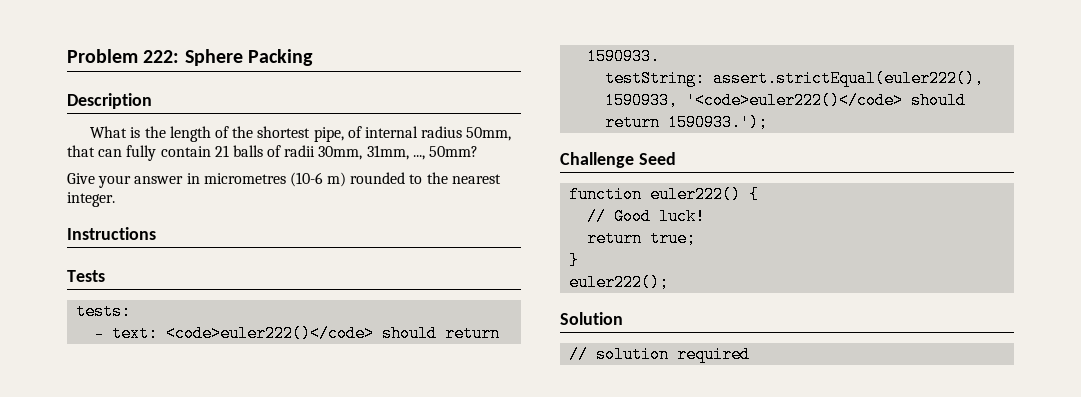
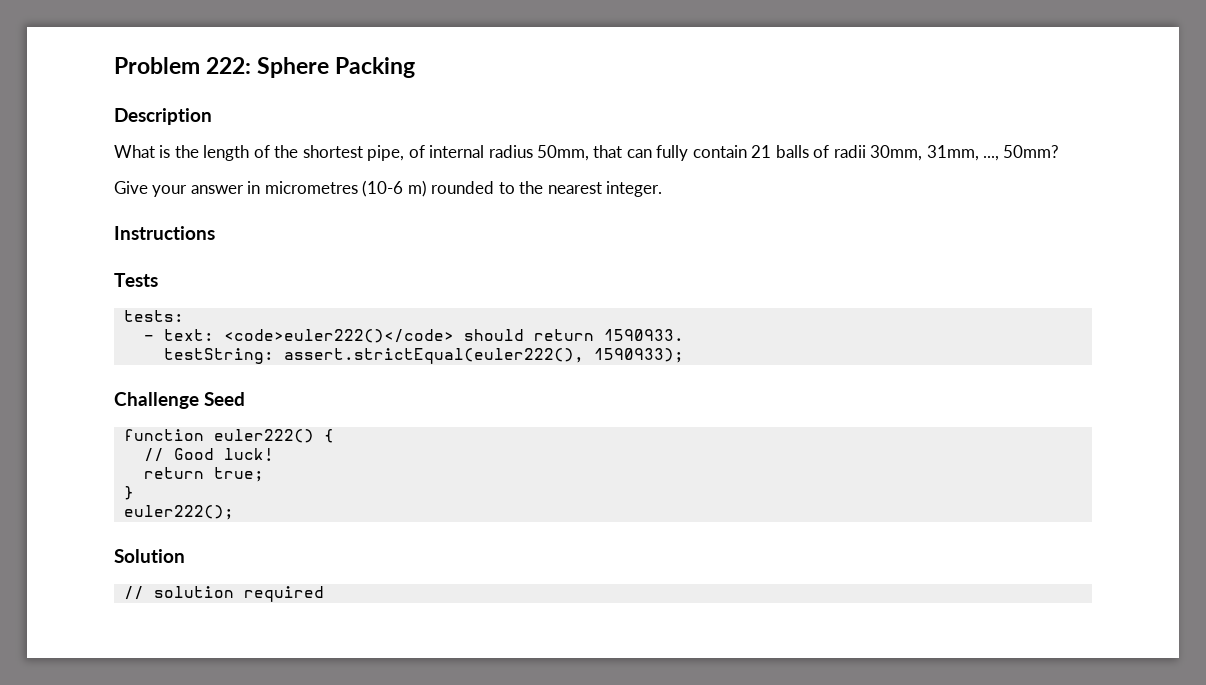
[605,92,967,109] [605,114,769,131] 1590933, '<code>euler222()</code> should return 1590933.'); -> [593,348,684,363] 1590933);

